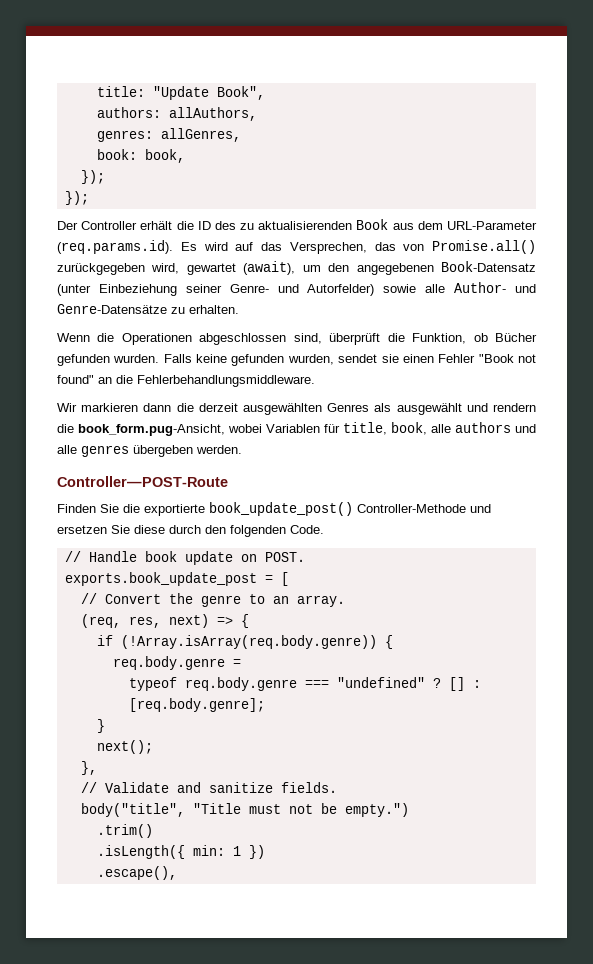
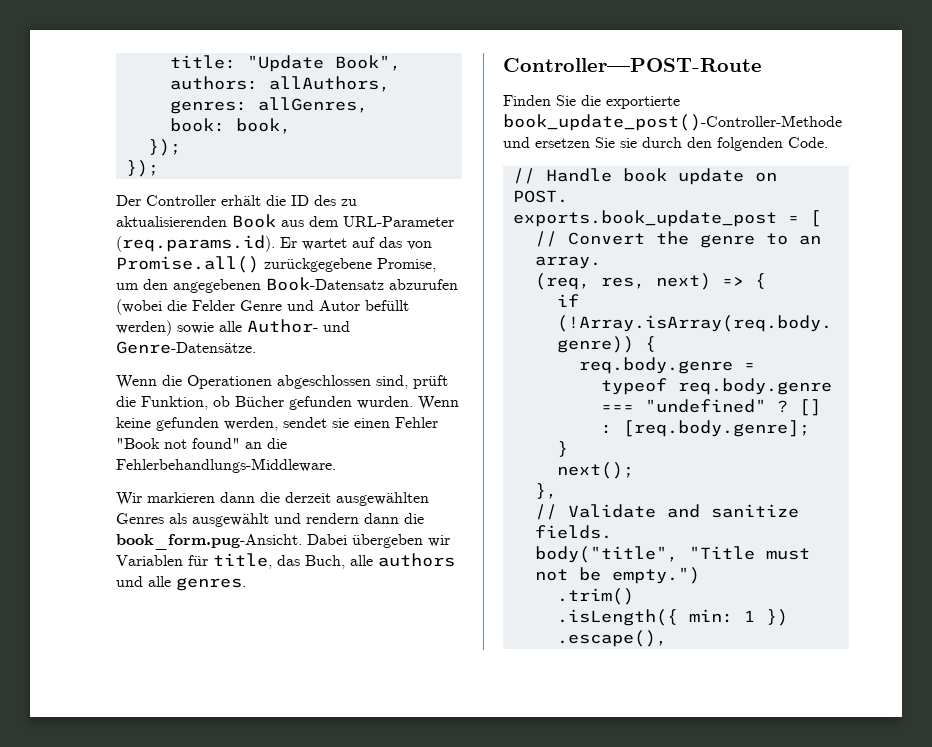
[180,240,536,254] [57,261,536,275] [57,284,375,296] Es wird auf das Versprechen, das von Promise.all() zurückgegeben wird, gewartet (await), um den angegebenen Book-Datensatz (unter Einbeziehung seiner Genre- und Autorfelder) -> [280,237,432,250] [116,256,436,273] [116,277,458,293] [116,299,409,315] [116,320,172,336] Er wartet auf das von Promise.all() zurückgegebene Promise, um den angegebenen Book-Datensatz abzurufen (wobei die Felder Genre und Autor befüllt werden)
[57,304,239,314] Genre-Datensätze zu erhalten. -> [116,341,256,354] Genre-Datensätze.
[329,333,381,345] überprüft -> [413,375,448,389] prüft
[163,354,192,363] Falls -> [418,396,459,410] Wenn
[287,354,334,365] wurden, -> [224,417,278,431] werden,
[137,375,315,387] Fehlerbehandlungsmiddleware. -> [116,458,336,473] Fehlerbehandlungs-Middleware.
[57,424,262,436] die book_form.pug-Ansicht, wobei -> [364,513,424,524] [116,534,450,550] dann die book_form.pug-Ansicht. Dabei übergeben wir
[391,422,427,435] book, -> [277,555,345,569] das Buch,
[81,445,242,457] genres übergeben werden. -> [176,577,246,591] genres.
[209,502,466,516] book_update_post() Controller-Methode -> [503,114,842,131] book_update_post()-Controller-Methode
[134,525,165,534] diese -> [620,138,637,148] sie

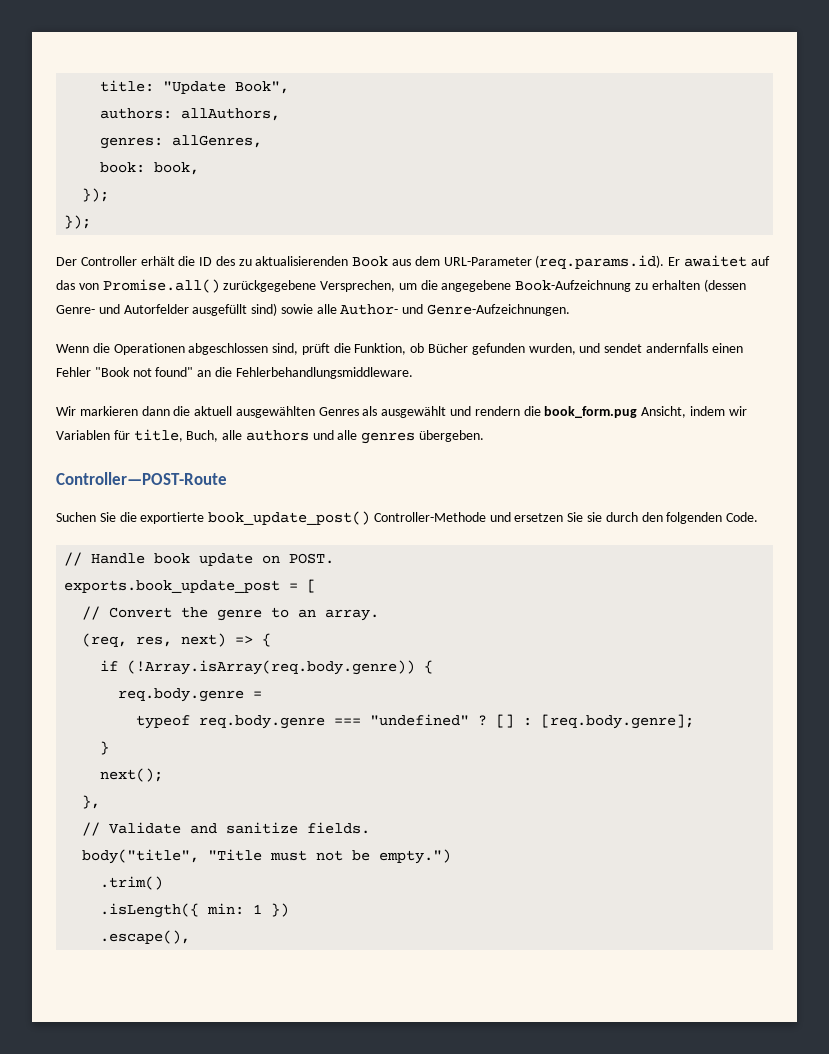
[302,238,347,250] wartet -> [683,255,747,267] awaitet
[377,258,436,272] [116,277,458,293] [116,299,409,315] [116,320,172,336] Promise, um den angegebenen Book-Datensatz abzurufen (wobei die Felder Genre und Autor befüllt werden) -> [320,279,746,292] [56,303,278,316] Versprechen, um die angegebene Book-Aufzeichnung zu erhalten (dessen Genre- und Autorfelder ausgefüllt sind)
[116,341,256,354] Genre-Datensätze. -> [427,304,571,316] Genre-Aufzeichnungen.
[357,396,459,410] [116,417,349,431] wurden. Wenn keine gefunden werden, sendet sie -> [528,343,708,355] wurden, und sendet andernfalls
[116,458,336,473] Fehlerbehandlungs-Middleware. -> [235,367,413,379] Fehlerbehandlungsmiddleware.
[285,492,331,503] derzeit -> [194,406,233,416] aktuell
[364,513,424,524] [116,534,423,550] dann die book_form.pug-Ansicht. Dabei übergeben -> [523,406,725,418] die book_form.pug Ansicht, indem
[277,555,300,566] das -> (183, 435) none
[176,577,246,591] genres. -> [361,430,485,444] genres übergeben.
[503,95,551,106] Finden -> [56,512,96,522] Suchen
[503,114,842,131] book_update_post()-Controller-Methode -> [208,511,486,525] book_update_post() Controller-Methode

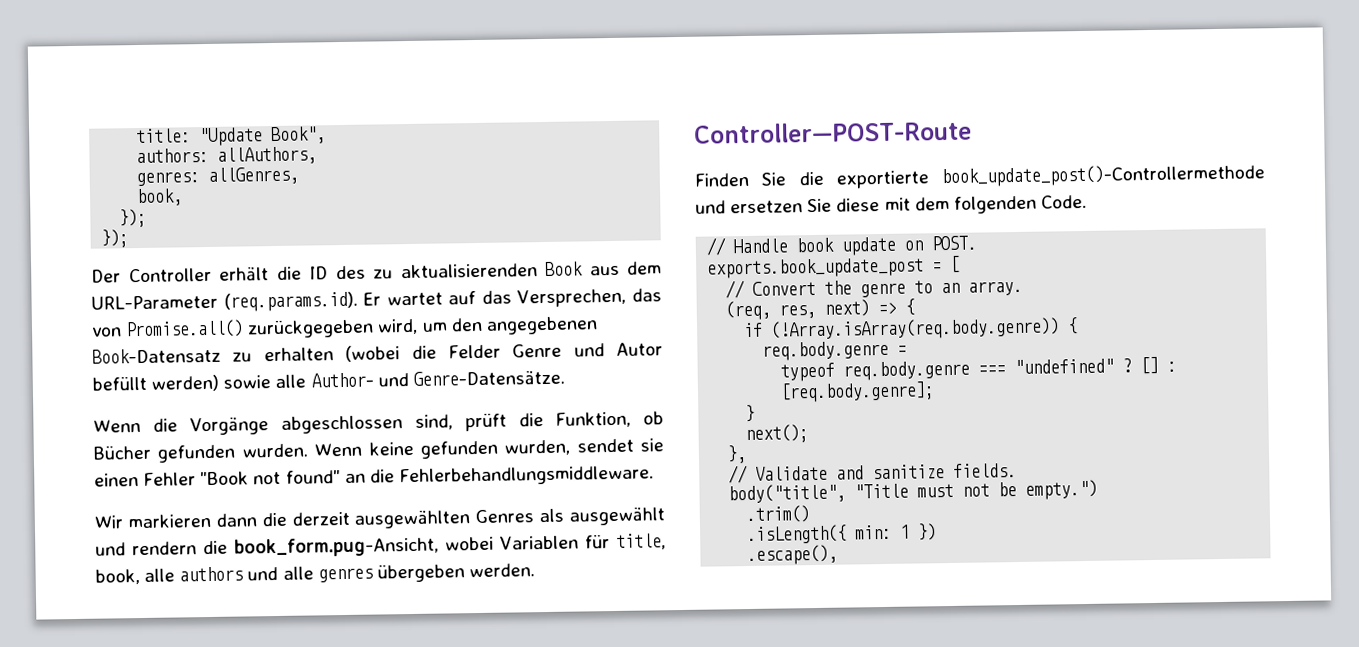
[100,162,146,173] book: -> (300, 175) none
[683,255,747,267] awaitet -> [386,292,443,306] wartet
[78,279,746,293] [56,303,278,316] von Promise.all() zurückgegebene Versprechen, um die angegebene Book-Aufzeichnung zu erhalten (dessen Genre- und Autorfelder ausgefüllt sind) -> [517,288,662,308] [91,316,598,339] [92,342,663,364] [92,374,220,392] Versprechen, das von Promise.all() zurückgegeben wird, um den angegebenen Book-Datensatz zu erhalten (wobei die Felder Genre und Autor befüllt werden)
[427,304,571,316] Genre-Aufzeichnungen. -> [412,369,565,386] Genre-Datensätze.
[113,343,185,355] Operationen -> [189,417,270,436] Vorgänge
[528,343,708,355] wurden, und sendet andernfalls -> [241,438,664,459] wurden. Wenn keine gefunden wurden, sendet sie
[194,406,233,416] aktuell -> [291,511,350,526] derzeit
[544,406,747,418] book_form.pug Ansicht, indem wir -> [234,536,495,558] book_form.pug-Ansicht, wobei
[186,430,219,442] Buch, -> [95,569,140,585] book,
[419,430,485,442] übergeben. -> [376,563,535,583] übergeben werden.
[56,512,96,522] Suchen -> [694,172,749,187] Finden
[208,511,486,525] book_update_post() Controller-Methode -> [941,163,1265,188] book_update_post()-Controllermethode
[587,512,663,522] sie durch den -> [836,196,950,212] diese mit dem

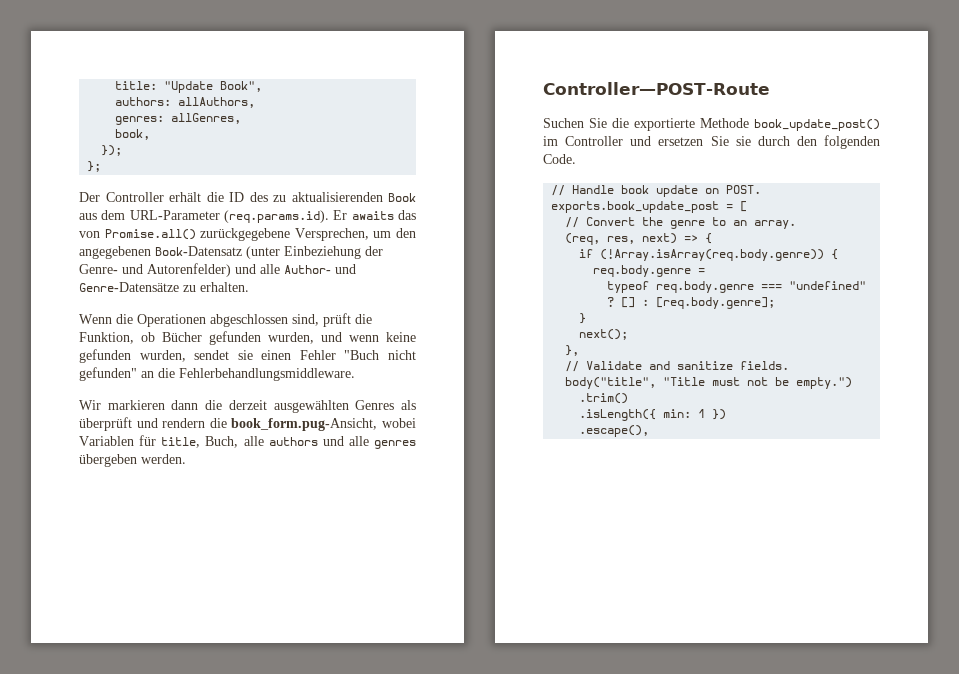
[101,229,130,248] }); -> [87,161,102,172] };
[386,288,627,308] wartet auf das Versprechen, -> [351,211,394,220] awaits
[247,318,419,339] zurückgegeben wird, -> [200,228,369,241] zurückgegebene Versprechen,
[232,342,663,362] [92,369,565,392] zu erhalten (wobei die Felder Genre und Autor befüllt werden) sowie alle Author- und Genre-Datensätze. -> [246,246,383,259] [79,263,356,277] [79,282,249,292] (unter Einbeziehung der Genre- und Autorenfelder) und alle Author- und Genre-Datensätze zu erhalten.
[189,417,270,436] Vorgänge -> [137,314,206,327] Operationen
[241,442,363,458] wurden. Wenn -> [268,332,379,344] wurden, und wenn
[200,470,341,486] "Book not found" -> [344,350,416,360] [79,367,137,381] "Buch nicht gefunden"
[569,507,665,526] ausgewählt -> [79,417,132,431] überprüft
[95,569,140,585] book, -> [205,436,239,448] Buch,
[694,172,749,187] Finden -> [543,118,584,128] Suchen
[941,163,1265,188] [695,196,950,214] book_update_post()-Controllermethode und ersetzen Sie diese mit dem -> [700,118,880,131] [543,136,817,146] Methode book_update_post() im Controller und ersetzen Sie sie durch den

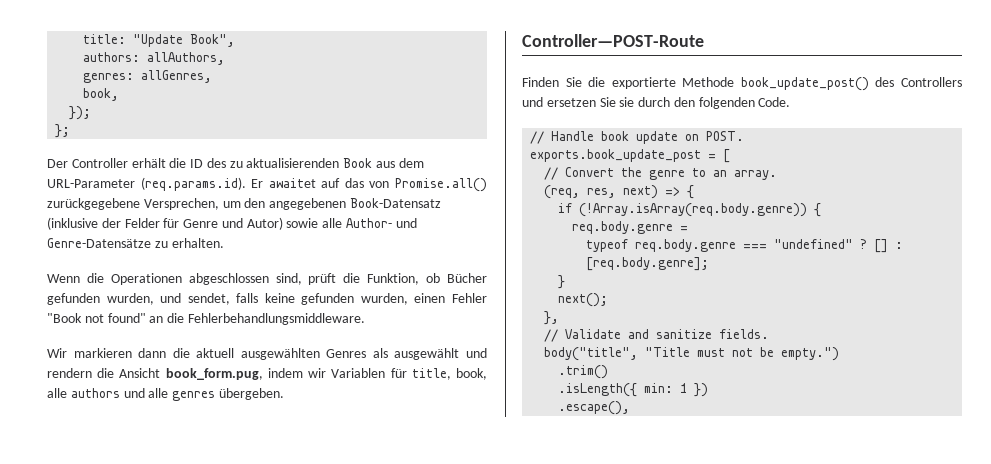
[351,211,394,220] awaits -> [268,178,341,188] awaitet auf
[246,246,383,259] [79,263,256,277] (unter Einbeziehung der Genre- und Autorenfelder) und -> [47,217,319,230] (inklusive der Felder für Genre und Autor) sowie
[349,335,379,342] wenn -> [187,293,259,305] sendet, falls
[194,350,416,360] [79,367,137,381] sendet sie einen Fehler "Buch nicht gefunden" -> [414,293,487,303] [47,313,146,323] einen Fehler "Book not found"
[228,400,267,410] derzeit -> [196,348,235,358] aktuell
[79,417,132,431] überprüft -> [394,348,460,360] ausgewählt
[231,418,416,431] book_form.pug-Ansicht, wobei -> [119,368,327,380] Ansicht book_form.pug, indem wir
[205,436,239,448] Buch, -> [456,368,488,380] book,
[79,454,186,467] übergeben werden. -> [218,388,284,400] übergeben.
[543,118,584,128] Suchen -> [522,77,559,87] Finden
[543,136,624,146] im Controller -> [875,77,962,87] des Controllers

